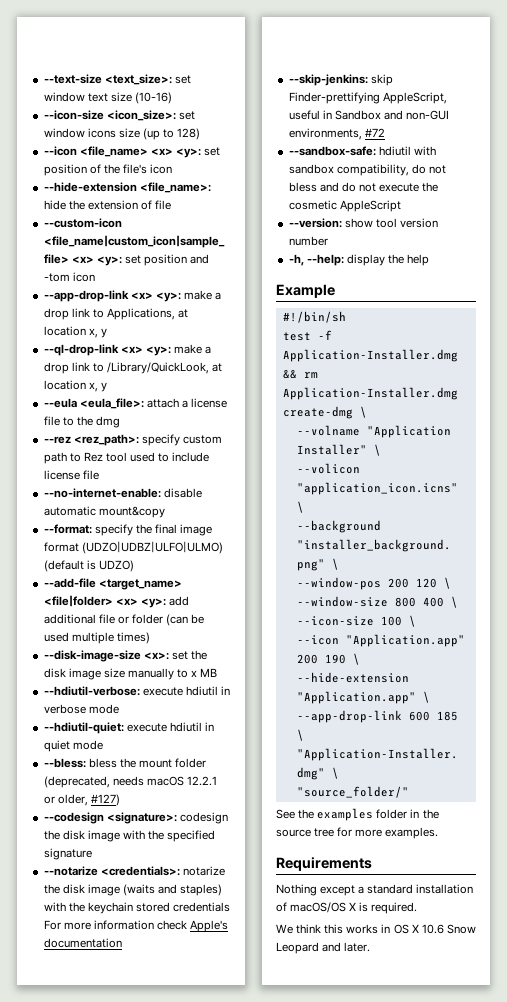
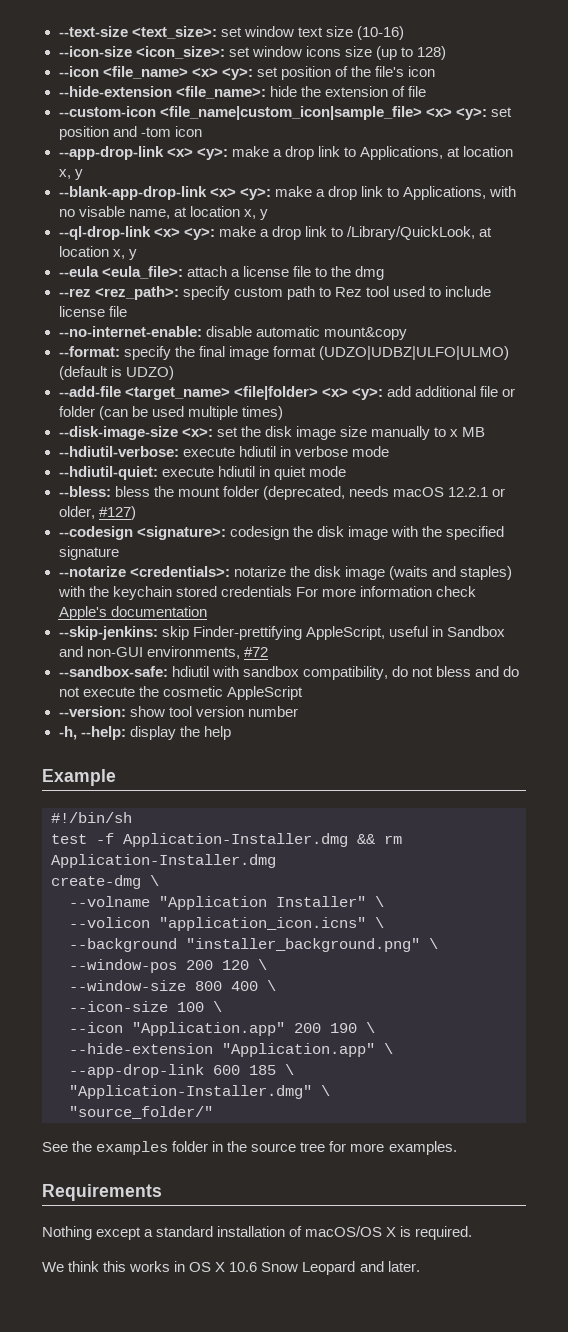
(107, 333) none -> [58,186,516,200] [58,206,268,220] // --blank-app-drop-link <x> <y>: make a drop link to Applications, with no visable name, at location x, y

